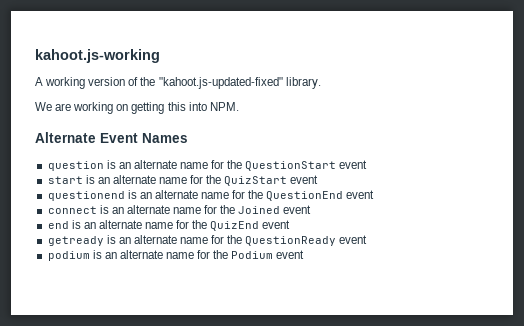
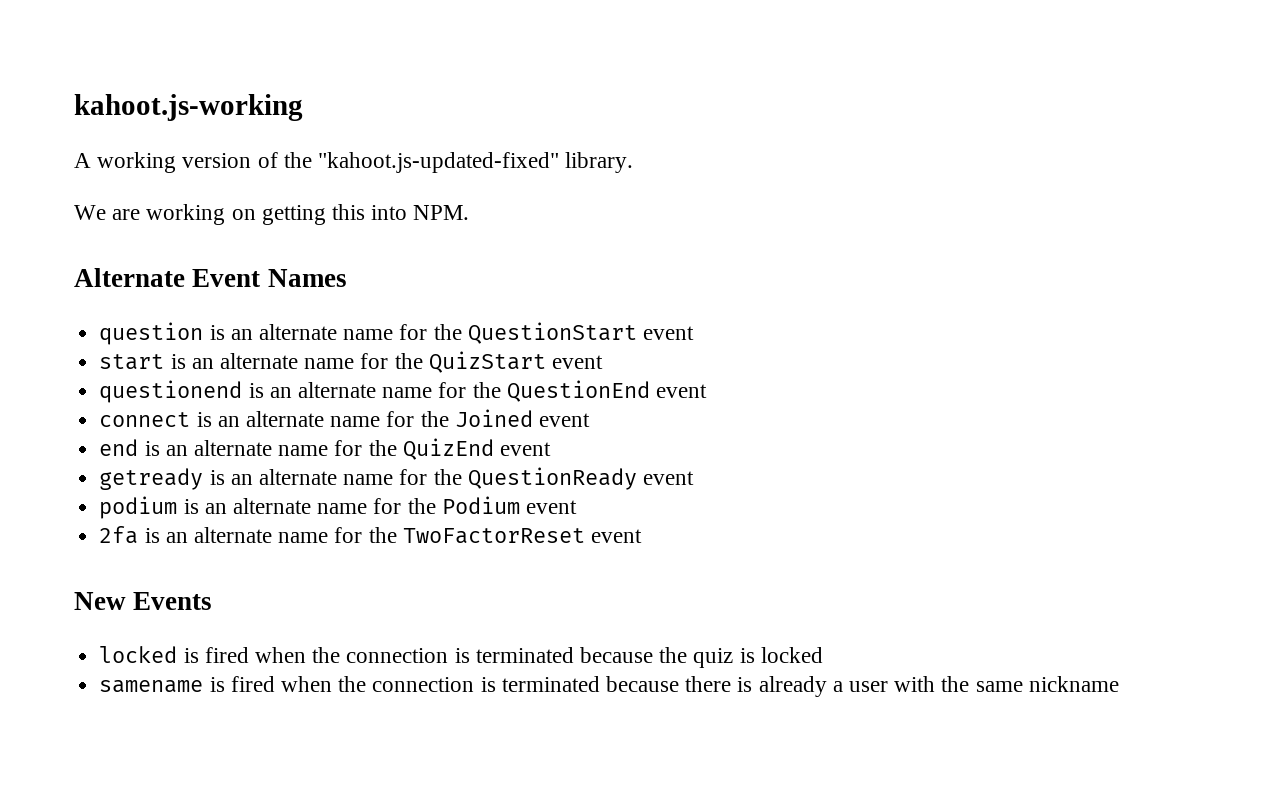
(305, 254) none -> [99,526,642,544] [74,592,213,610] [99,646,823,668] [99,676,1119,697] // 2fa is an alternate name for the TwoFactorReset event // New Events // locked is fired when the connection is terminated because the quiz is locked // samename is fired when the connection is terminated because there is already a user with the same nickname

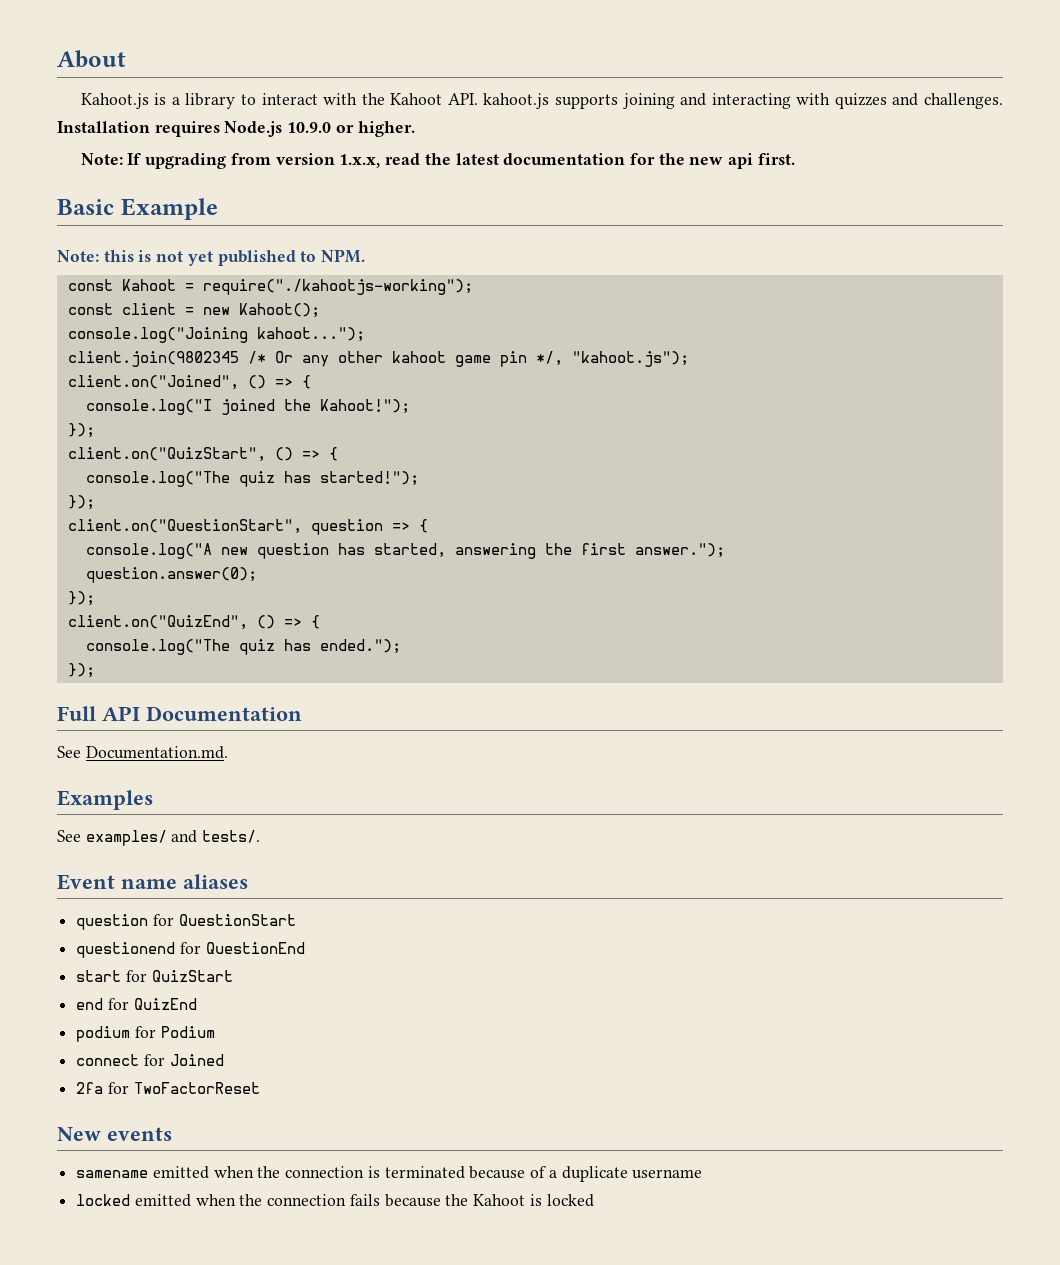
[74,94,303,121] [74,152,634,173] [74,204,470,225] [74,268,347,287] [99,322,694,345] [99,351,603,373] [99,380,707,403] [99,409,590,427] [99,438,551,460] [99,467,694,490] [99,496,577,519] [99,526,397,544] kahoot.js-working // A working version of the "kahoot.js-updated-fixed" library. // We are working on getting this into NPM. // Alternate Event Names // question is an alternate name for the QuestionStart event // start is an alternate name for the QuizStart event // questionend is an alternate name for the QuestionEnd event // connect is an alternate name for the Joined event // end is an alternate name for the QuizEnd event // getready is an alternate name for the QuestionReady event // podium is an alternate name for the Podium event // 2fa is an alternate name for the -> [57,50,126,68] [80,93,1003,109] [57,121,415,137] [80,153,795,169] [57,198,218,220] [57,249,366,266] [67,279,473,295] [67,303,320,318] [67,327,365,343] [67,351,689,367] [67,375,311,390] [85,399,410,415] [67,423,95,438] [67,447,338,462] [85,471,419,487] [67,495,95,510] [67,519,428,535] [85,543,725,559] [85,567,257,583] [67,591,95,606] [67,615,320,630] [85,639,401,655] [67,663,95,678] [57,706,302,721] [57,746,228,759] [57,790,153,810] [57,830,261,846] [57,874,248,890] [76,914,296,930] [76,942,305,958] [76,970,233,982] [76,998,197,1010] [76,1026,215,1042] [76,1054,224,1066] [76,1082,129,1094] About // Kahoot.js is a library to interact with the Kahoot API. kahoot.js supports joining and interacting with quizzes and challenges. Installation requires Node.js 10.9.0 or higher. // Note: If upgrading from version 1.x.x, read the latest documentation for the new api first. // Basic Example // Note: this is not yet published to NPM. // const Kahoot = require("./kahootjs-working"); // const client = new Kahoot(); // console.log("Joining kahoot..."); // client.join(9802345 /* Or any other kahoot game pin */, "kahoot.js"); // client.on("Joined", () => { // console.log("I joined the Kahoot!"); // }); // client.on("QuizStart", () => { // console.log("The quiz has started!"); // }); // client.on("QuestionStart", question => { // console.log("A new question has started, answering the first answer."); // question.answer(0); // }); // client.on("QuizEnd", () => { // console.log("The quiz has ended."); // }); // Full API Documentation // See Documentation.md. // Examples // See examples/ and tests/. // Event name aliases // question for QuestionStart // questionend for QuestionEnd // start for QuizStart // end for QuizEnd // podium for Podium // connect for Joined // 2fa for
[590,529,642,543] event -> (260, 1088) none
[133,592,213,610] [99,646,823,668] [99,676,1119,697] Events // locked is fired when the connection is terminated because the quiz is locked // samename is fired when the connection is terminated because there is already a user with the same nickname -> [107,1127,172,1141] [76,1166,703,1182] [76,1194,594,1207] events // samename emitted when the connection is terminated because of a duplicate username // locked emitted when the connection fails because the Kahoot is locked

